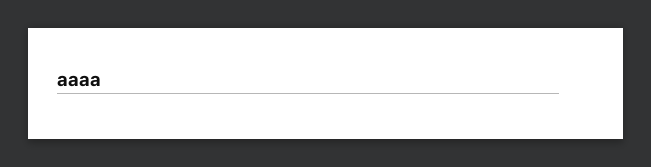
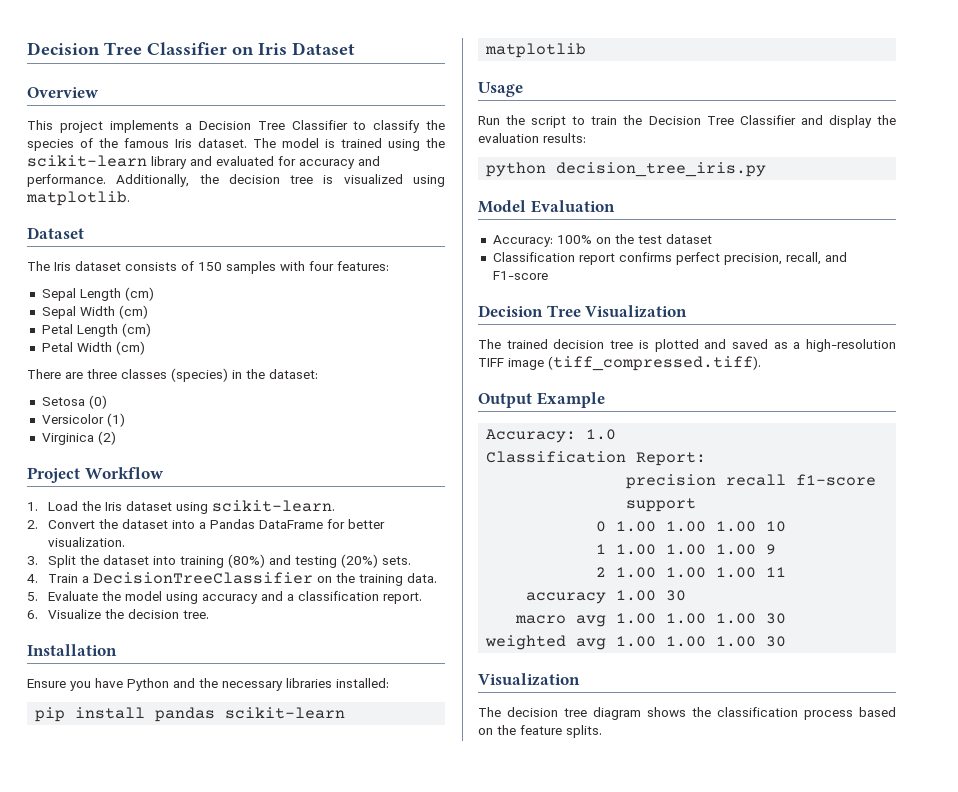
[57,75,101,87] aaaa -> [27,42,355,55] [27,87,99,98] [27,120,445,133] [27,138,445,151] [27,155,380,169] [27,174,445,187] [26,191,130,206] [27,227,84,239] [27,261,389,274] [41,287,154,301] [41,305,148,319] [41,323,151,337] [41,341,145,355] [27,368,318,382] [41,395,107,409] [41,413,125,427] [41,431,116,445] [27,467,164,483] [27,500,335,514] [27,519,385,529] [47,537,125,547] [27,554,411,568] [27,572,437,586] [27,591,422,604] [27,609,209,619] [27,644,117,656] [27,678,389,691] [35,707,346,722] [485,43,587,58] [478,82,523,97] [478,115,896,128] [478,133,586,143] [486,162,767,177] [478,200,615,213] [492,234,712,247] [492,252,847,265] [492,271,548,280] [478,305,688,318] [478,339,896,352] [478,356,761,371] [478,392,605,408] [486,429,617,443] [486,451,707,466] [626,474,877,489] [626,498,697,512] [596,521,787,532] [596,544,777,555] [596,567,787,578] [526,590,687,604] [515,613,787,627] [485,635,787,650] [478,673,580,686] [478,707,896,720] [478,725,602,738] Decision Tree Classifier on Iris Dataset // Overview // This project implements a Decision Tree Classifier to classify the species of the famous Iris dataset. The model is trained using the scikit-learn library and evaluated for accuracy and performance. Additionally, the decision tree is visualized using matplotlib. // Dataset // The Iris dataset consists of 150 samples with four features: // Sepal Length (cm) // Sepal Width (cm) // Petal Length (cm) // Petal Width (cm) // There are three classes (species) in the dataset: // Setosa (0) // Versicolor (1) // Virginica (2) // Project Workflow // 1. Load the Iris dataset using scikit-learn. // 2. Convert the dataset into a Pandas DataFrame for better visualization. // 3. Split the dataset into training (80%) and testing (20%) sets. // 4. Train a DecisionTreeClassifier on the training data. // 5. Evaluate the model using accuracy and a classification report. // 6. Visualize the decision tree. // Installation // Ensure you have Python and the necessary libraries installed: // pip install pandas scikit-learn matplotlib // Usage // Run the script to train the Decision Tree Classifier and display the evaluation results: // python decision_tree_iris.py // Model Evaluation // Accuracy: 100% on the test dataset // Classification report confirms perfect precision, recall, and F1-score // Decision Tree Visualization // The trained decision tree is plotted and saved as a high-resolution TIFF image (tiff_compressed.tiff). // Output Example // Accuracy: 1.0 // Classification Report: // precision recall f1-score support // 0 1.00 1.00 1.00 10 // 1 1.00 1.00 1.00 9 // 2 1.00 1.00 1.00 11 // accuracy 1.00 30 // macro avg 1.00 1.00 1.00 30 // weighted avg 1.00 1.00 1.00 30 // Visualization // The decision tree diagram shows the classification process based on the feature splits.

